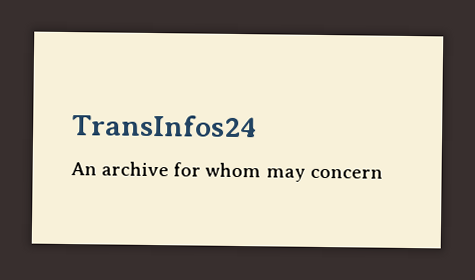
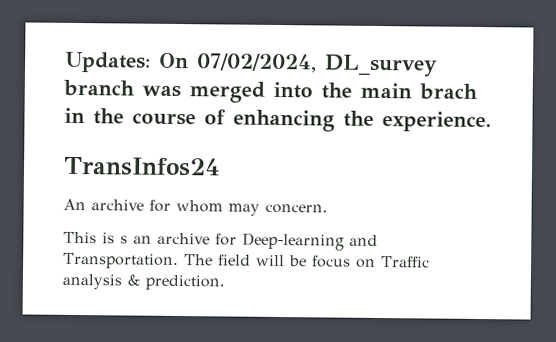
(72, 126) none -> [64,51,438,77] [63,79,478,103] [64,107,492,133] Updates: On 07/02/2024, DL_survey branch was merged into the main brach in the course of enhancing the experience. //
[309,168,383,179] concern -> [265,203,328,214] [63,231,378,251] [63,252,430,270] [62,273,225,291] concern. // This is s an archive for Deep-learning and Transportation. The field will be focus on Traffic analysis & prediction.

